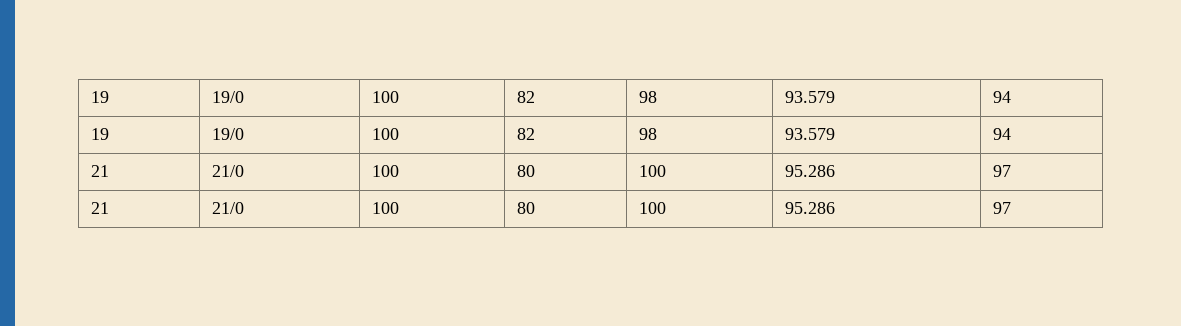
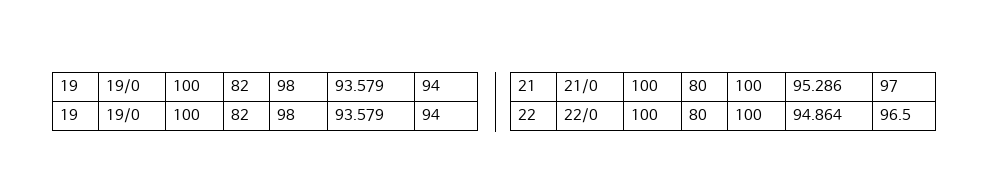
[91,202,110,214] [212,202,245,214] [372,202,400,214] [517,202,536,214] [639,202,667,214] [785,202,836,214] [993,202,1012,214] 21 | 21/0 | 100 | 80 | 100 | 95.286 | 97 -> [517,109,536,120] [563,108,598,123] [630,109,658,120] [688,109,707,120] [734,109,762,120] [792,109,842,120] [879,109,911,120] 22 | 22/0 | 100 | 80 | 100 | 94.864 | 96.5

